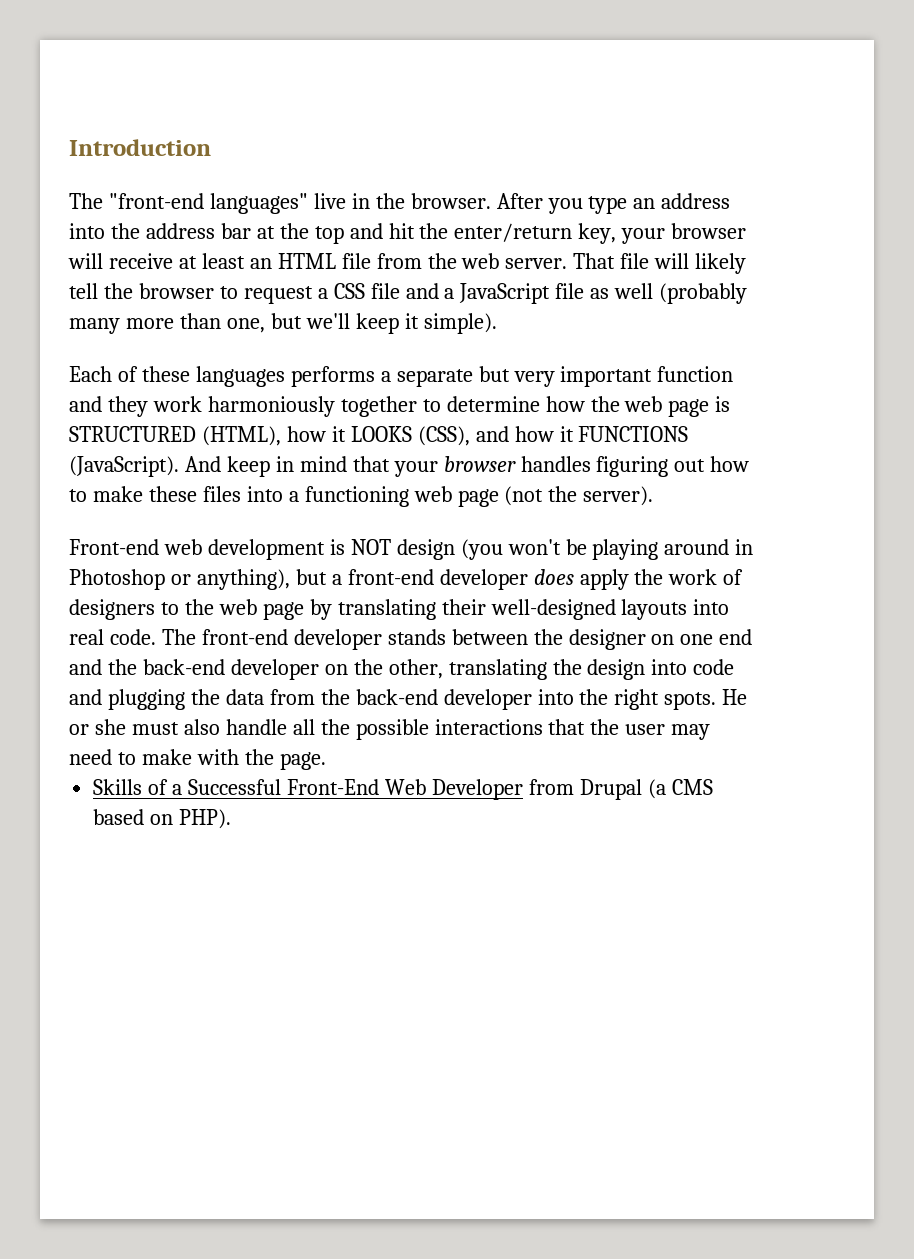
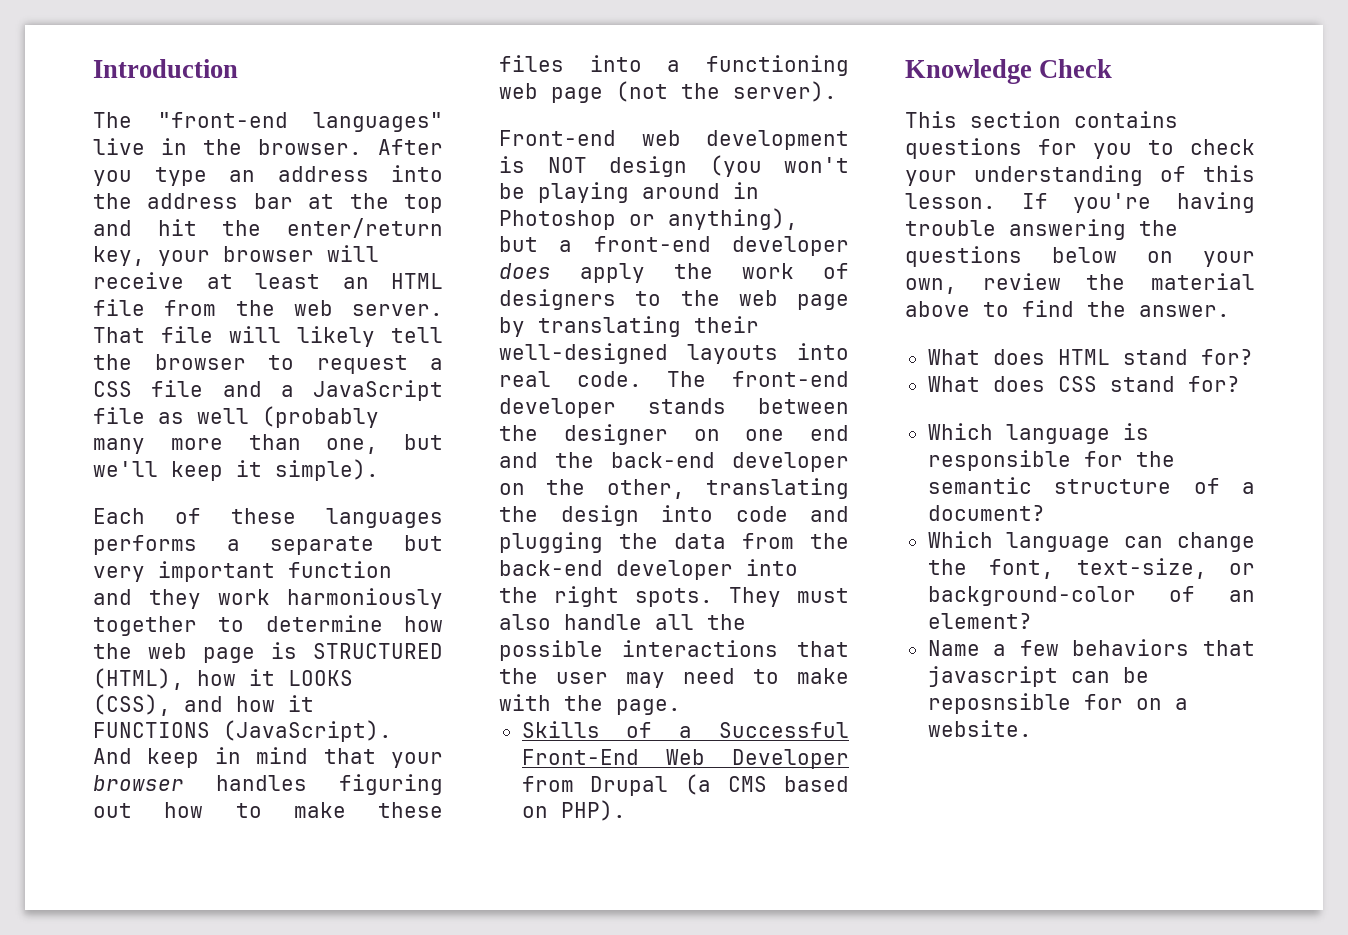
[722,689,748,705] [69,719,126,735] He or she -> [729,587,781,607] They
(232, 819) none -> [905,59,1113,84] [905,111,1178,128] [905,138,1255,159] [905,165,1255,186] [905,192,1255,213] [905,219,1178,240] [905,246,1255,267] [905,273,1255,294] [905,300,1230,317] [927,349,1253,365] [927,376,1240,392] [927,423,1149,444] [927,450,1175,471] [927,477,1255,494] [927,505,1045,521] [927,531,1255,552] [927,558,1255,579] [927,586,1255,606] [927,613,1032,629] [927,639,1255,656] [927,666,1149,687] [927,693,1188,714] [927,720,1032,737] // Knowledge Check // This section contains questions for you to check your understanding of this lesson. If you're having trouble answering the questions below on your own, review the material above to find the answer. // What does HTML stand for? // What does CSS stand for? // Which language is responsible for the semantic structure of a document? // Which language can change the font, text-size, or background-color of an element? // Name a few behaviors that javascript can be reposnsible for on a website.

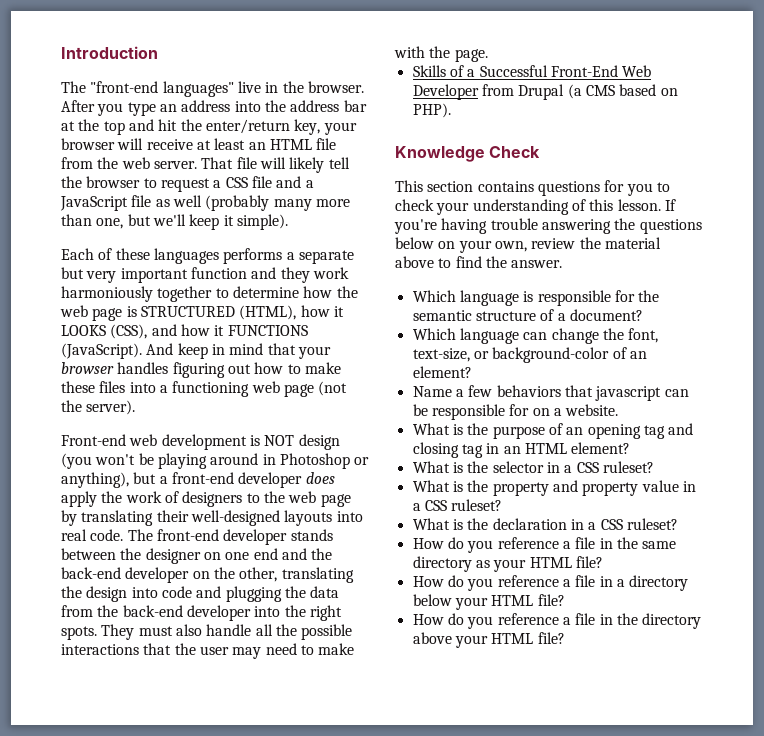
[927,349,1253,365] [927,376,1240,392] // What does HTML stand for? // What does CSS stand for? -> (563, 264) none
[927,693,1071,714] reposnsible -> [431,404,505,420] responsible
(1032, 728) none -> [412,423,694,439] [412,442,631,458] [412,461,654,473] [412,480,696,496] [412,499,503,511] [412,518,678,530] [412,537,677,553] [412,556,603,572] [412,575,689,591] [412,594,565,610] [412,613,702,629] [412,632,565,648] // What is the purpose of an opening tag and closing tag in an HTML element? // What is the selector in a CSS ruleset? // What is the property and property value in a CSS ruleset? // What is the declaration in a CSS ruleset? // How do you reference a file in the same directory as your HTML file? // How do you reference a file in a directory below your HTML file? // How do you reference a file in the directory above your HTML file?

